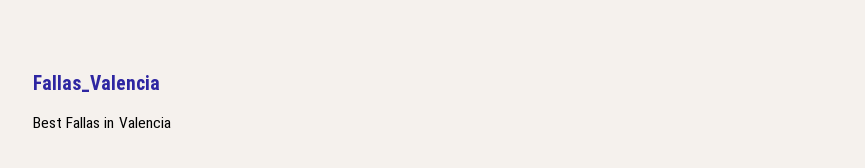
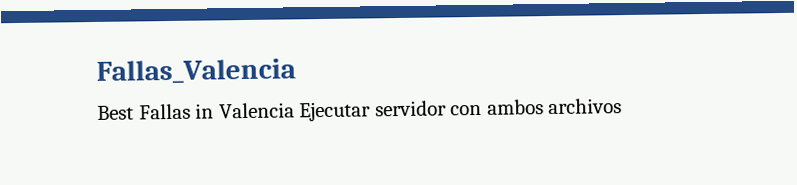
(171, 122) none -> [299,98,623,122] Ejecutar servidor con ambos archivos

